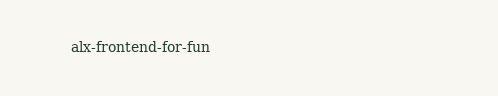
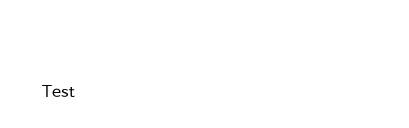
[71,41,210,52] alx-frontend-for-fun -> [42,85,75,98] Test

